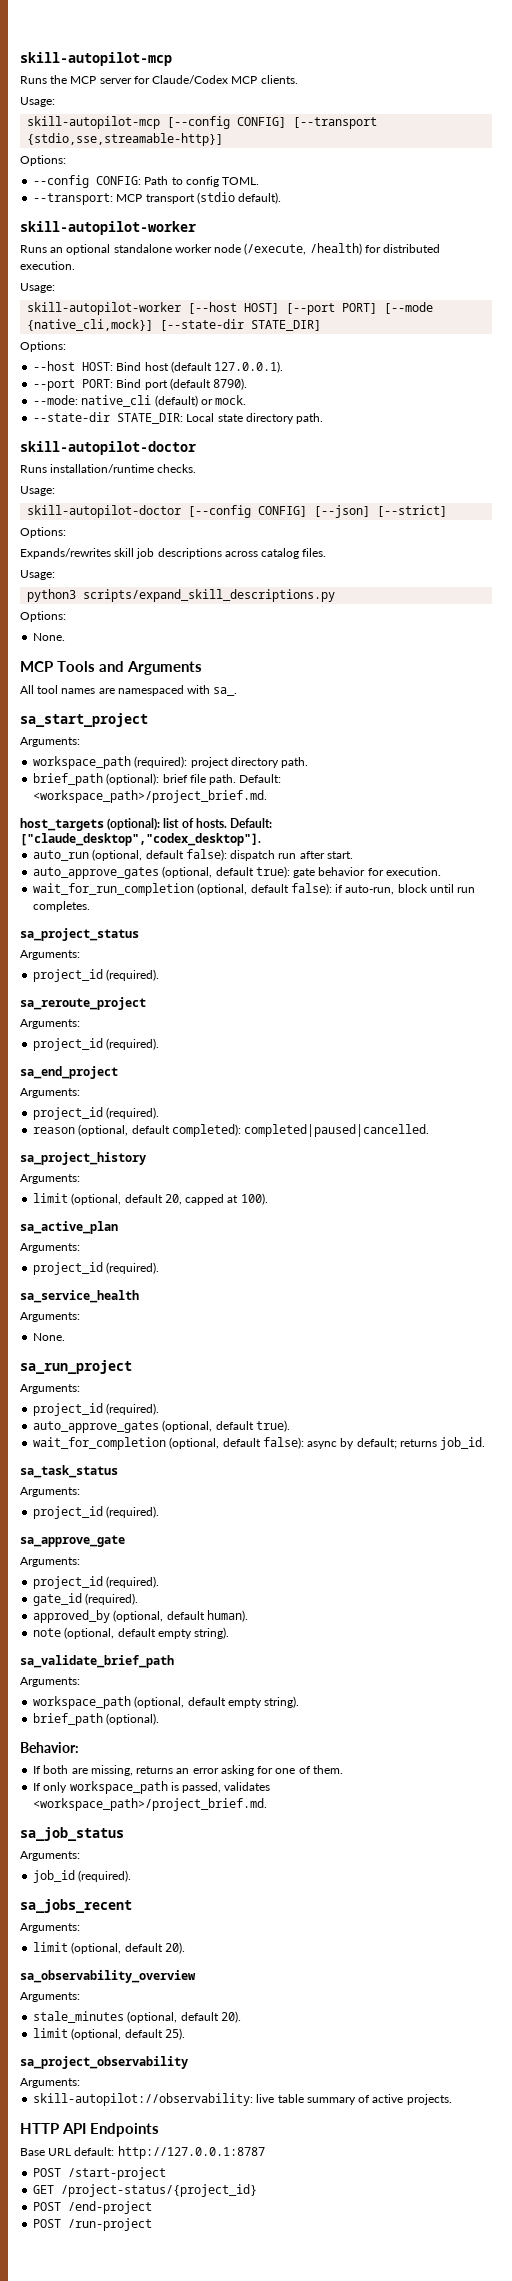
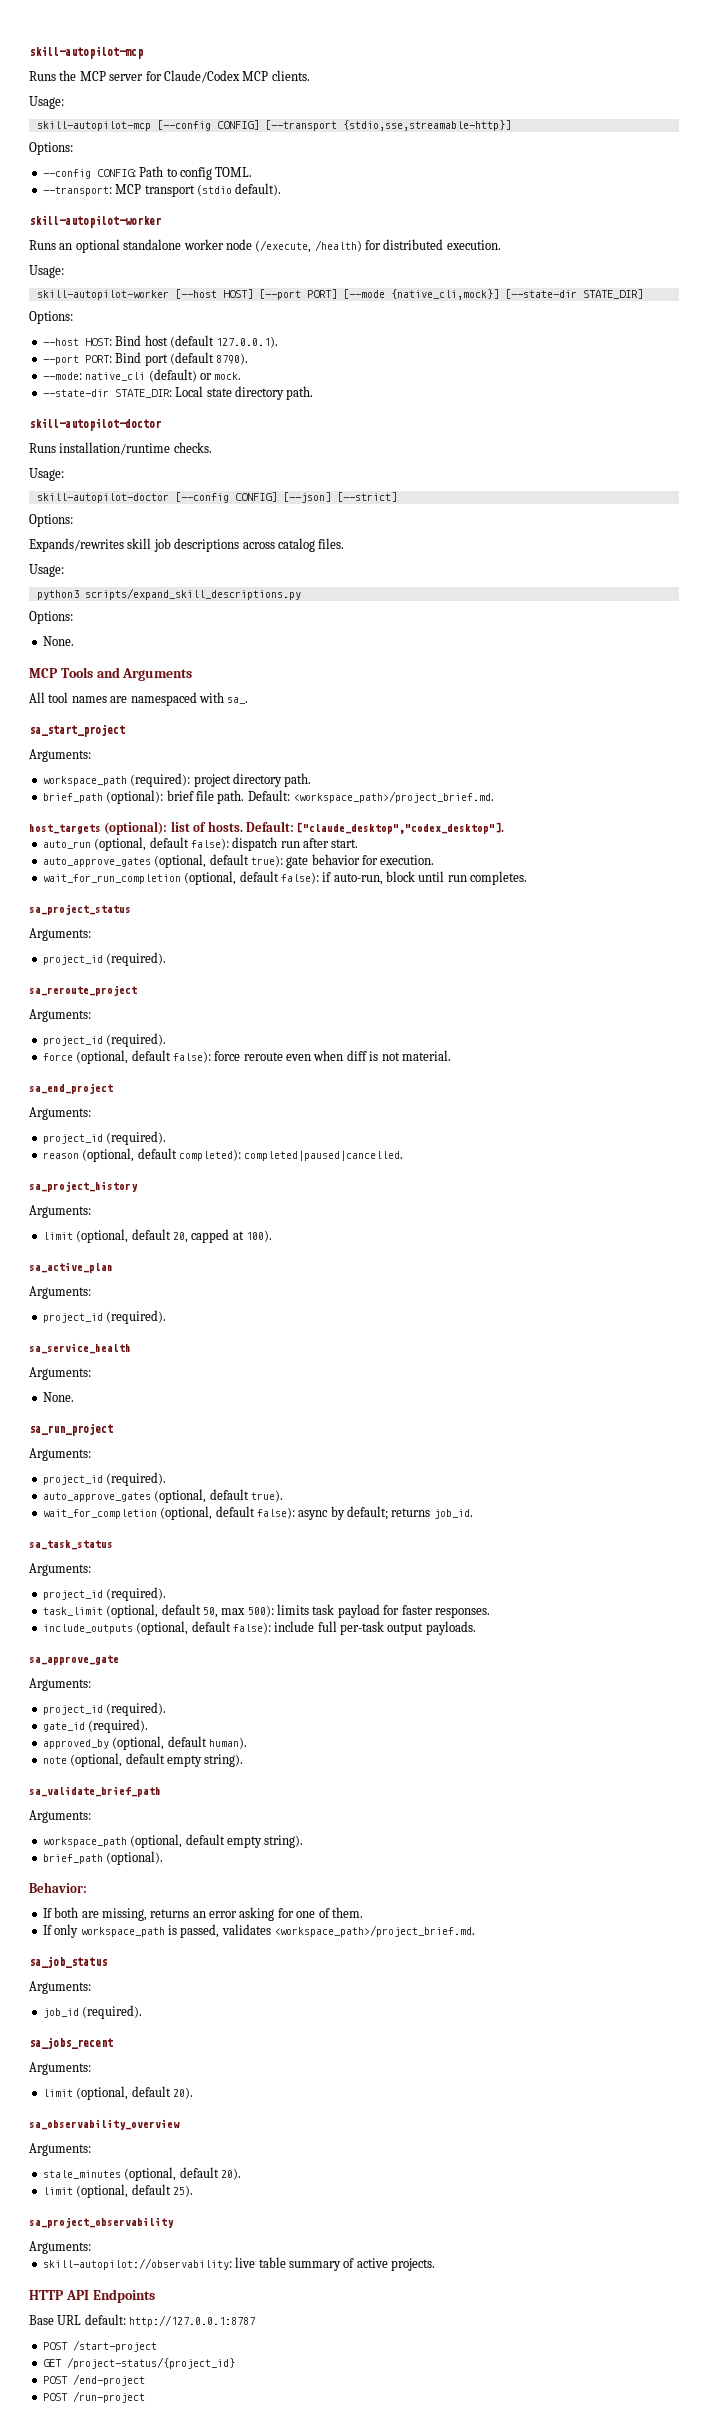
(160, 1044) none -> [42,1050,451,1064] // force (optional, default false): force reroute even when diff is not material.
(160, 1512) none -> [42,1604,490,1618] [42,1621,476,1635] // task_limit (optional, default 50, max 500): limits task payload for faster responses. // include_outputs (optional, default false): include full per-task output payloads.

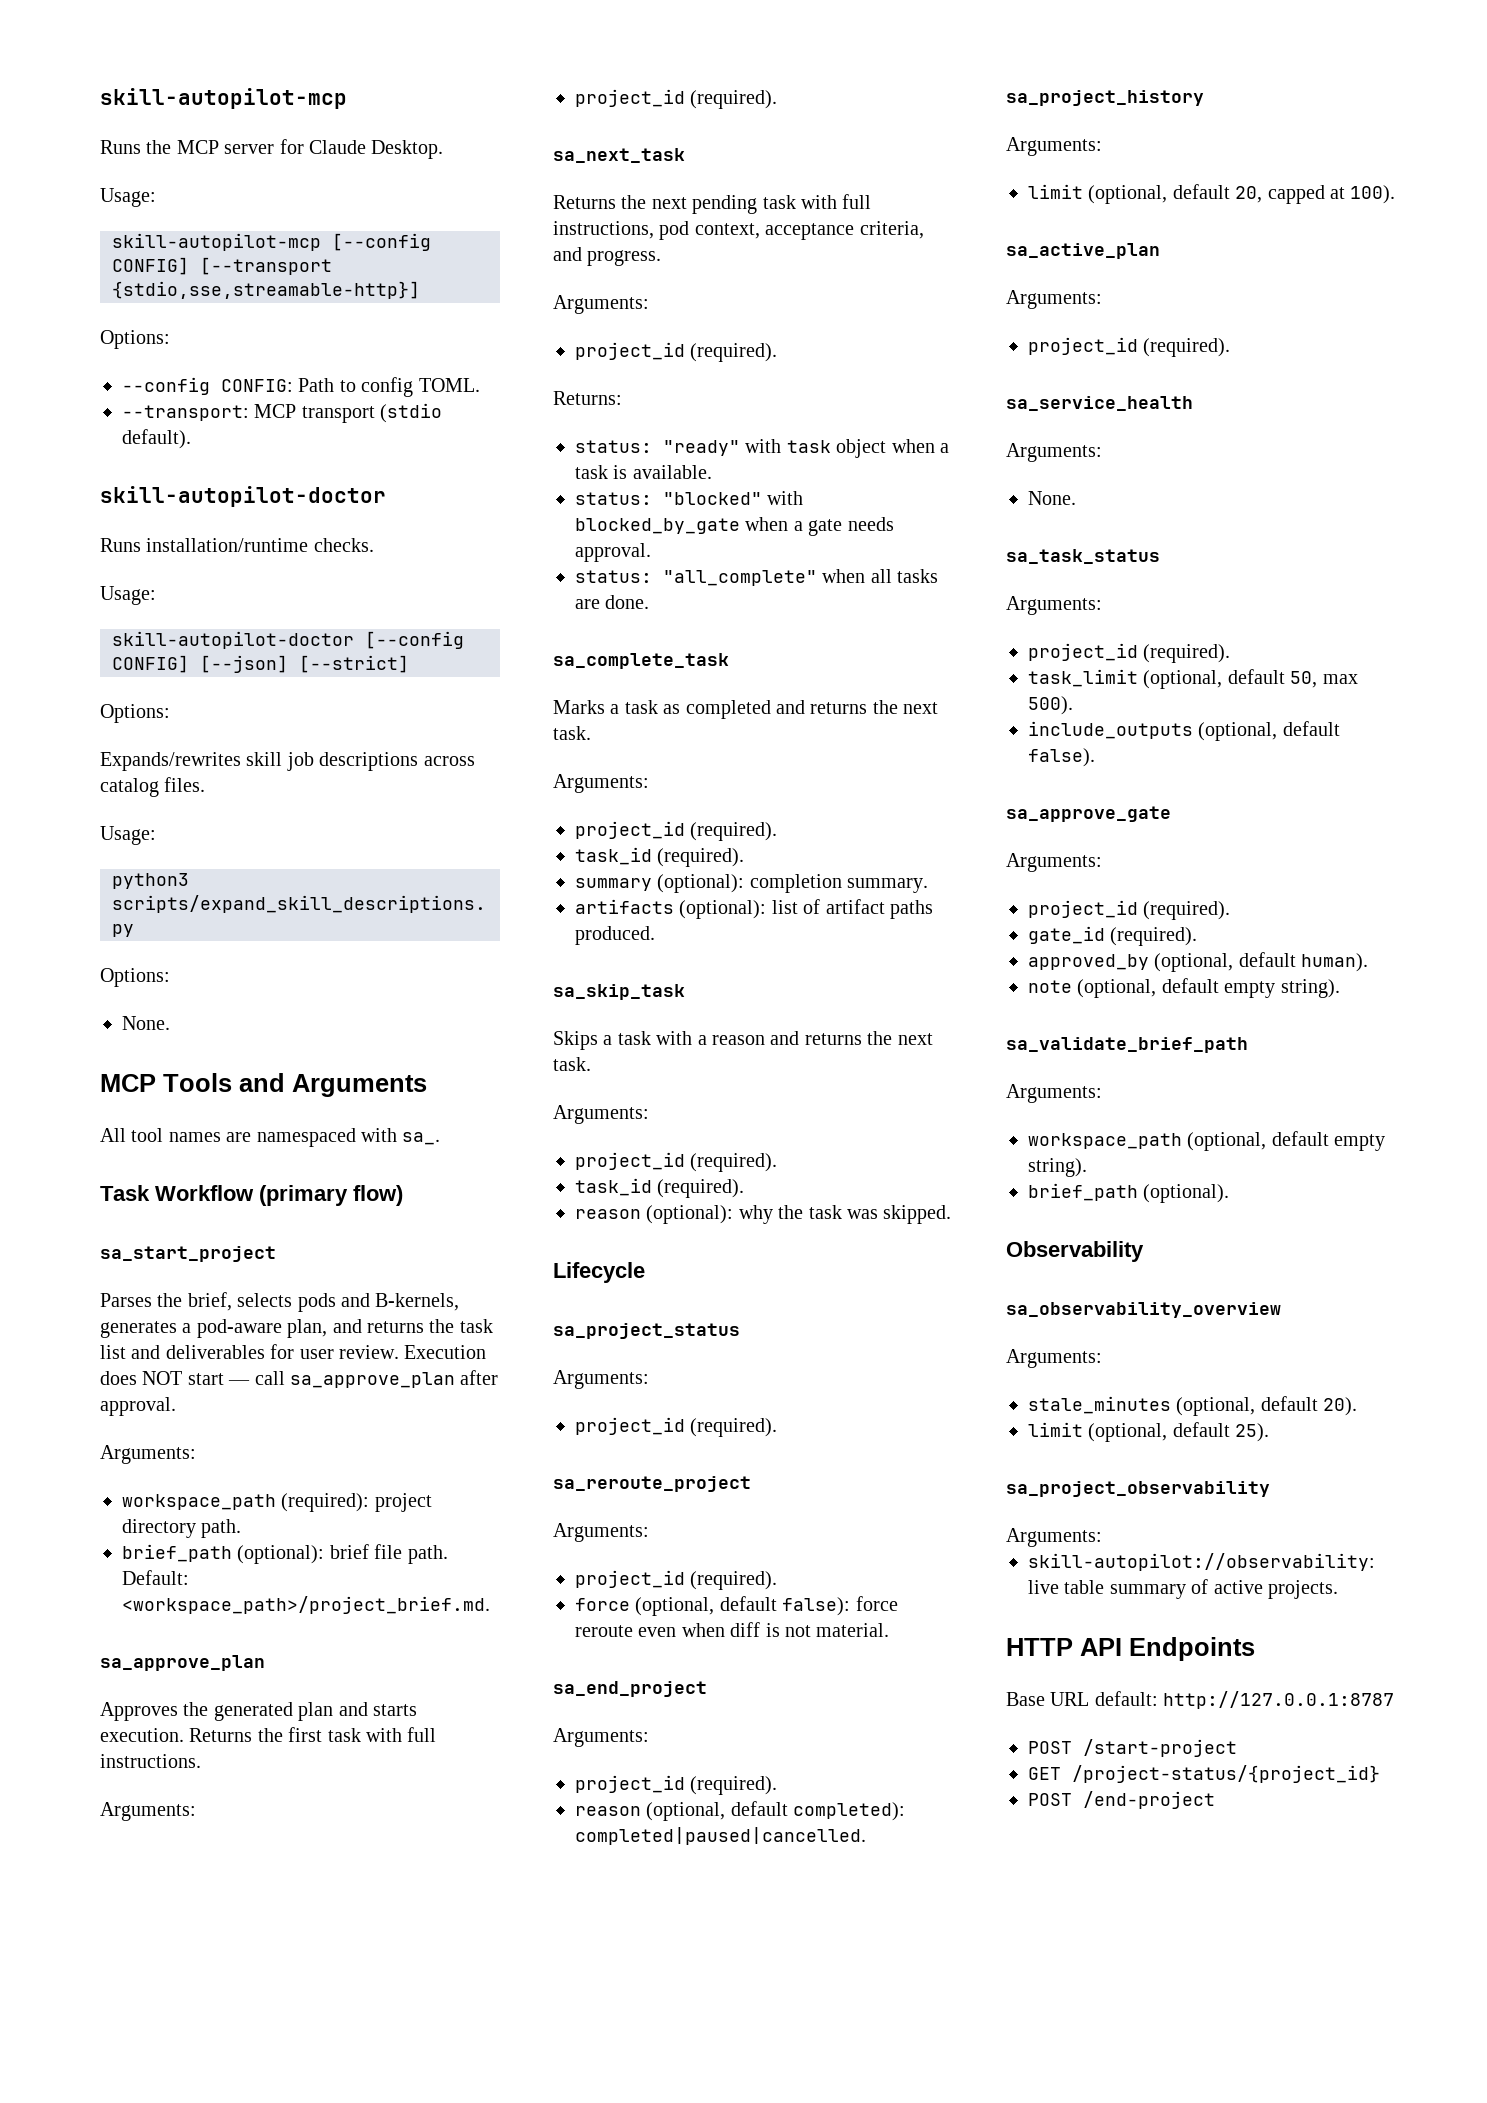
[163,70,310,83] Claude/Codex MCP clients. -> [309,140,444,159] Claude Desktop.
[29,215,161,228] [29,239,501,253] [29,265,64,278] [36,289,643,300] [29,311,73,324] [42,335,279,348] [42,352,249,366] [42,369,242,382] [42,386,314,400] // skill-autopilot-worker // Runs an optional standalone worker node (/execute, /health) for distributed execution. // Usage: // skill-autopilot-worker [--host HOST] [--port PORT] [--mode {native_cli,mock}] [--state-dir STATE_DIR] // Options: // --host HOST: Bind host (default 127.0.0.1). // --port PORT: Bind port (default 8790). // --mode: native_cli (default) or mock. // --state-dir STATE_DIR: Local state directory path. -> (191, 439) none
[29,724,125,737] sa_start_project -> [100,1185,403,1206] [100,1246,276,1262] [100,1292,460,1312] [100,1319,493,1338] [100,1344,487,1359] [100,1370,499,1388] [100,1397,176,1416] Task Workflow (primary flow) // sa_start_project // Parses the brief, selects pods and B-kernels, generates a pod-aware plan, and returns the task list and deliverables for user review. Execution does NOT start — call sa_approve_plan after approval.
[29,821,505,835] [42,837,359,851] [42,854,435,868] [42,871,528,885] host_targets (optional): list of hosts. Default: ["claude_desktop","codex_desktop"]. // auto_run (optional, default false): dispatch run after start. // auto_approve_gates (optional, default true): gate behavior for execution. // wait_for_run_completion (optional, default false): if auto-run, block until run completes. -> [100,1655,265,1671] [100,1702,417,1721] [100,1727,437,1742] [100,1754,201,1768] [100,1802,196,1821] [575,89,778,109] [553,148,685,163] [553,194,872,214] [553,221,924,240] [553,247,662,266] [553,295,649,314] [575,342,778,362] [553,391,622,405] [575,439,949,458] [575,465,712,479] [575,491,804,505] [575,517,894,536] [575,543,651,562] [575,569,939,586] [575,595,650,609] [553,653,729,669] [553,700,939,719] [553,726,591,740] [553,774,649,793] [575,821,778,841] [575,847,745,867] [575,874,929,893] [575,899,933,919] [575,926,655,945] [553,984,685,1000] [553,1031,933,1050] [553,1057,591,1071] [553,1105,649,1124] [575,1152,778,1172] [575,1178,745,1198] [575,1205,952,1224] [553,1262,645,1283] sa_approve_plan // Approves the generated plan and starts execution. Returns the first task with full instructions. // Arguments: // project_id (required). // sa_next_task // Returns the next pending task with full instructions, pod context, acceptance criteria, and progress. // Arguments: // project_id (required). // Returns: // status: "ready" with task object when a task is available. // status: "blocked" with blocked_by_gate when a gate needs approval. // status: "all_complete" when all tasks are done. // sa_complete_task // Marks a task as completed and returns the next task. // Arguments: // project_id (required). // task_id (required). // summary (optional): completion summary. // artifacts (optional): list of artifact paths produced. // sa_skip_task // Skips a task with a reason and returns the next task. // Arguments: // project_id (required). // task_id (required). // reason (optional): why the task was skipped. // Lifecycle
[29,1423,113,1436] [29,1448,91,1461] [42,1472,167,1486] [42,1489,283,1503] [42,1506,473,1520] // sa_run_project // Arguments: // project_id (required). // auto_approve_gates (optional, default true). // wait_for_completion (optional, default false): async by default; returns job_id. -> (1076, 498) none
[247,1604,490,1618] [42,1621,476,1635] 500): limits task payload for faster responses. // include_outputs (optional, default false): include full per-task output payloads. -> [1028,696,1073,715] [1028,721,1340,741] [1028,748,1095,767] 500). // include_outputs (optional, default false).
[29,1882,87,1893] [42,1907,363,1921] [42,1924,475,1938] [29,1956,107,1968] [29,1981,91,1994] [42,2005,143,2019] [29,2037,113,2049] [29,2062,91,2075] [42,2086,193,2100] Behavior: // If both are missing, returns an error asking for one of them. // If only workspace_path is passed, validates <workspace_path>/project_brief.md. // sa_job_status // Arguments: // job_id (required). // sa_jobs_recent // Arguments: // limit (optional, default 20). -> [1006,1241,1144,1262] Observability
[42,2391,145,2403] // POST /run-project -> (1215, 1800) none

